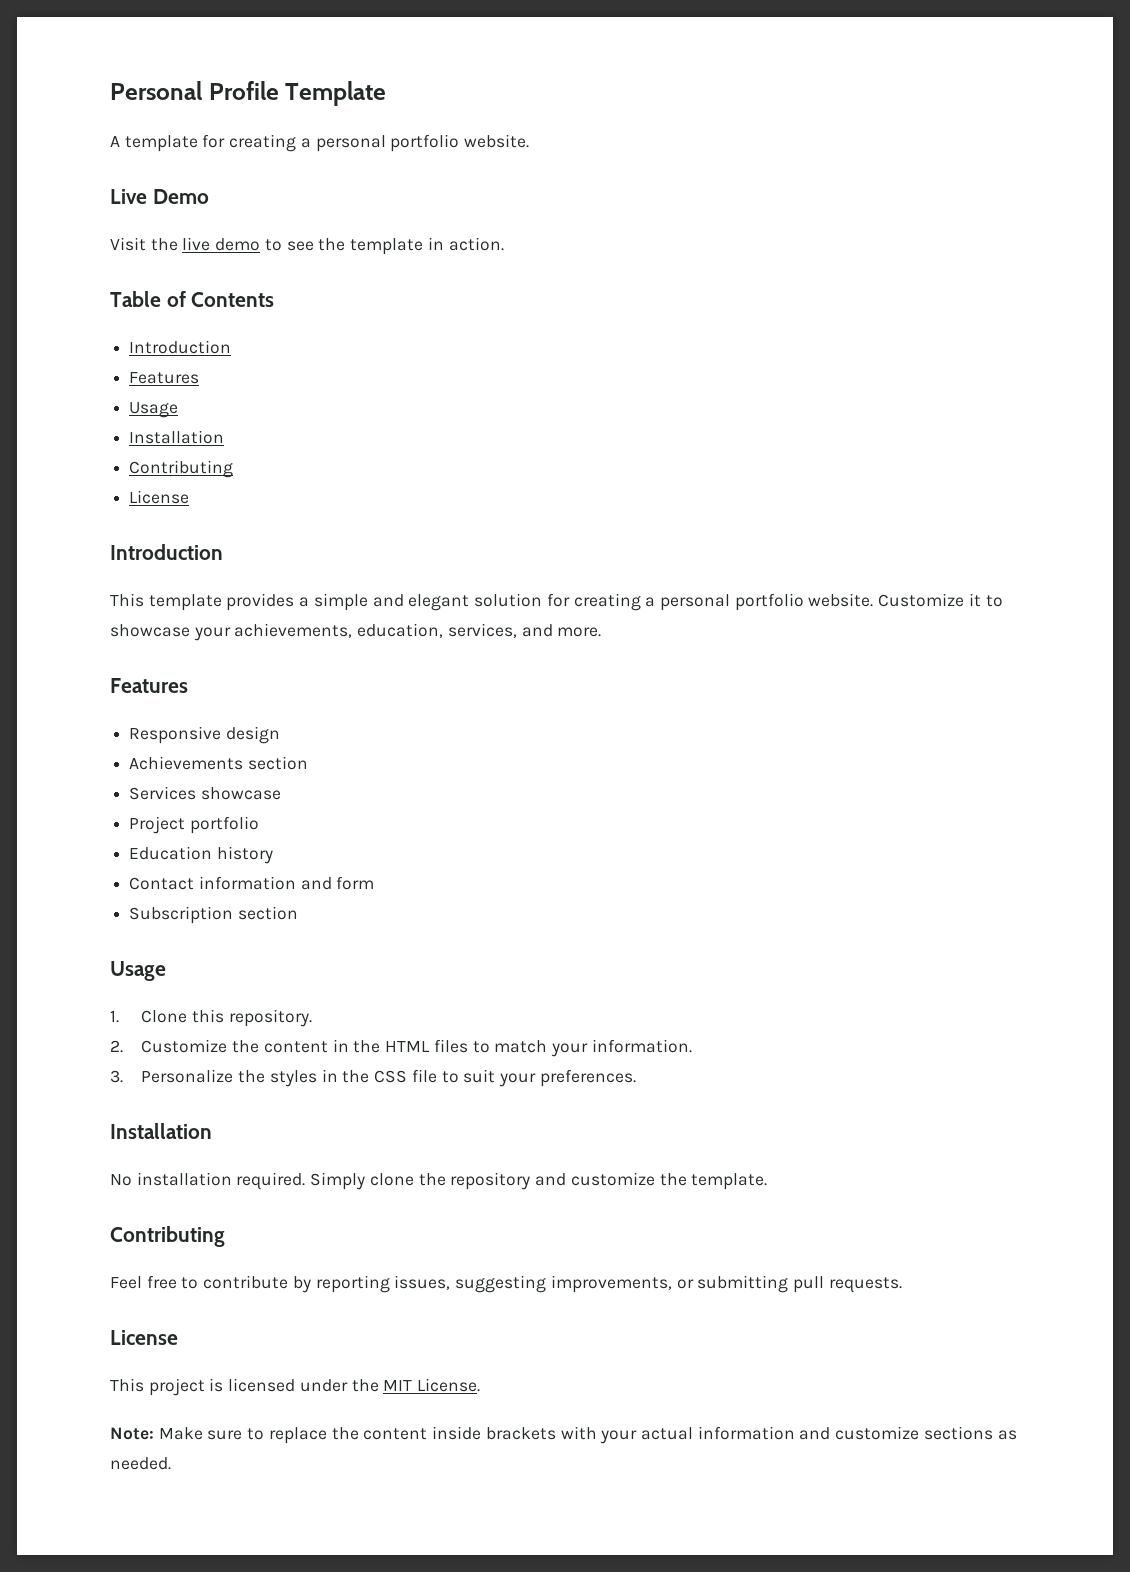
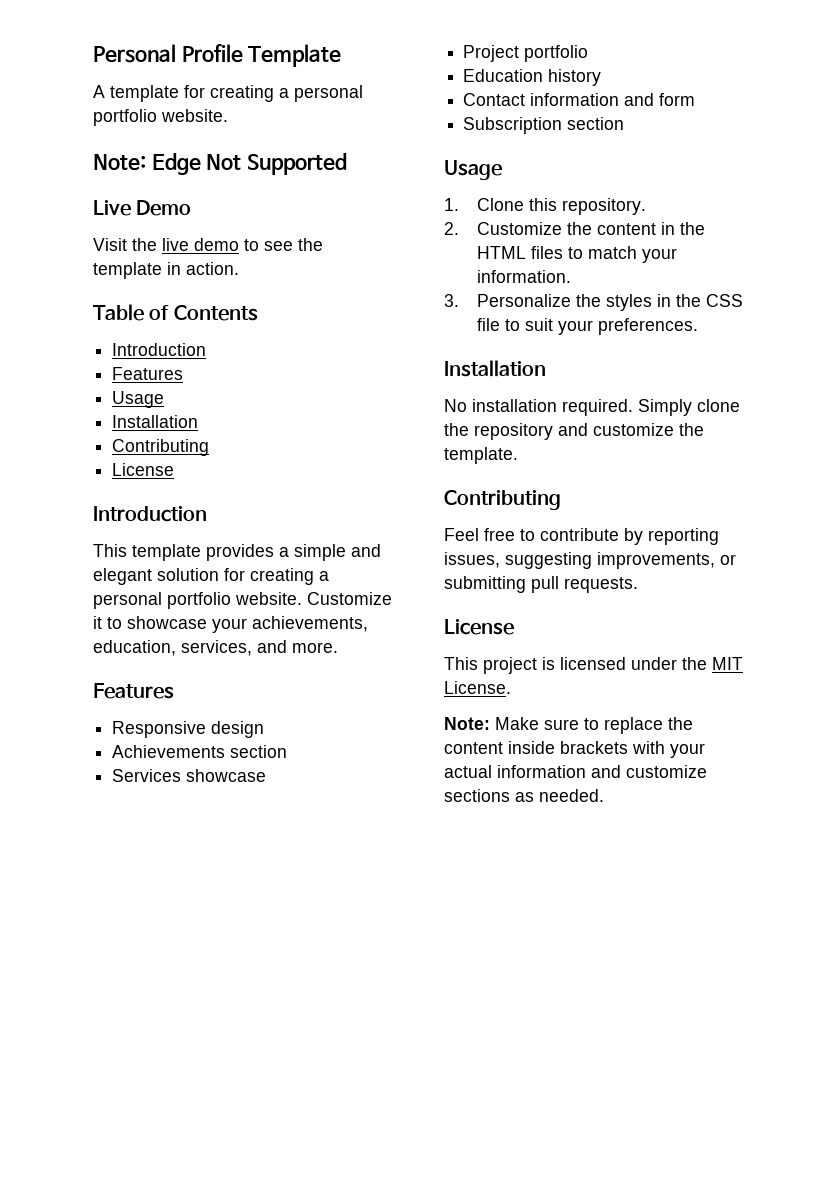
(530, 141) none -> [93,153,348,175] // Note: Edge Not Supported

